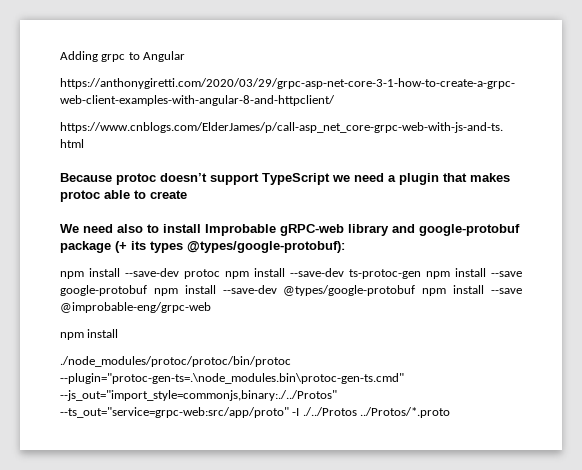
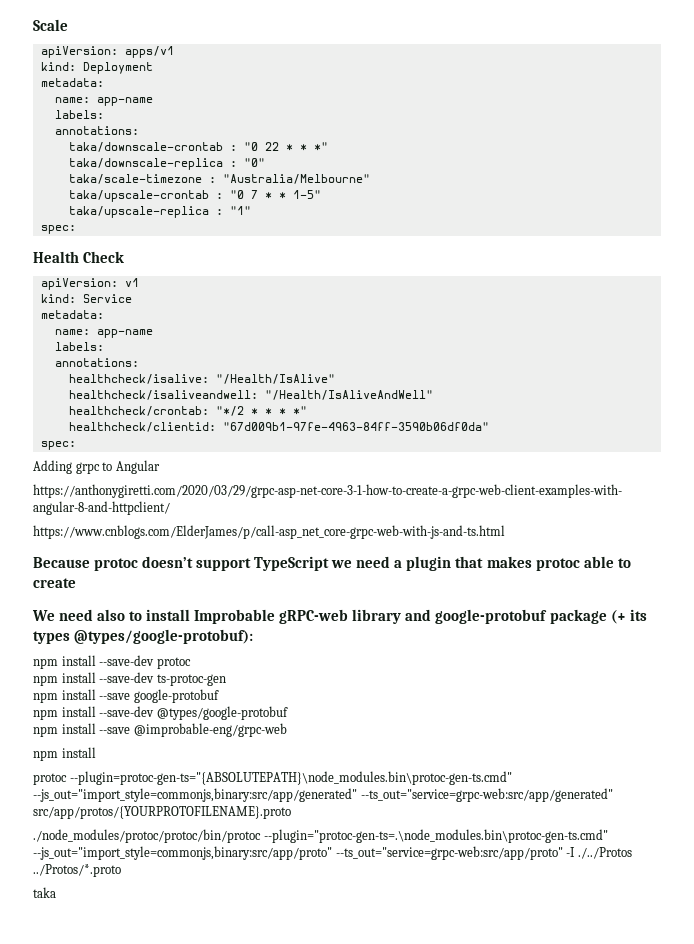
(60, 56) none -> [33,19,68,31] [40,46,174,58] [40,62,153,74] [40,78,104,87] [54,97,153,106] [54,110,104,119] [54,126,139,135] [68,142,328,152] [68,158,265,170] [68,174,370,184] [68,190,321,202] [68,206,251,218] [40,225,76,234] [33,251,125,263] [40,278,139,290] [40,294,132,303] [40,310,104,319] [54,329,153,338] [54,342,104,351] [54,358,139,367] [68,374,335,384] [68,390,433,400] [68,406,307,416] [68,422,489,432] [40,441,76,450] Scale // apiVersion: apps/v1 // kind: Deployment // metadata: // name: app-name // labels: // annotations: // taka/downscale-crontab : "0 22 * * *" // taka/downscale-replica : "0" // taka/scale-timezone : "Australia/Melbourne" // taka/upscale-crontab : "0 7 * * 1-5" // taka/upscale-replica : "1" // spec: // Health Check // apiVersion: v1 // kind: Service // metadata: // name: app-name // labels: // annotations: // healthcheck/isalive: "/Health/IsAlive" // healthcheck/isaliveandwell: "/Health/IsAliveAndWell" // healthcheck/crontab: "*/2 * * * *" // healthcheck/clientid: "67d009b1-97fe-4963-84ff-3590b06df0da" // spec: //
(220, 274) none -> (191, 663) //
(421, 274) none -> (226, 680) //
(147, 290) none -> (219, 696) //
(416, 290) none -> (288, 713) //
(119, 333) none -> [33,771,512,785] [33,788,613,802] [33,806,291,819] // protoc --plugin=protoc-gen-ts="{ABSOLUTEPATH}\node_modules.bin\protoc-gen-ts.cmd" --js_out="import_style=commonjs,binary:src/app/generated" --ts_out="service=grpc-web:src/app/generated" src/app/protos/{YOURPROTOFILENAME}.proto
[60,390,337,401] --js_out="import_style=commonjs,binary:./../Protos" -> [33,846,332,860] --js_out="import_style=commonjs,binary:src/app/proto"
(451, 412) none -> [33,887,56,898] // taka

